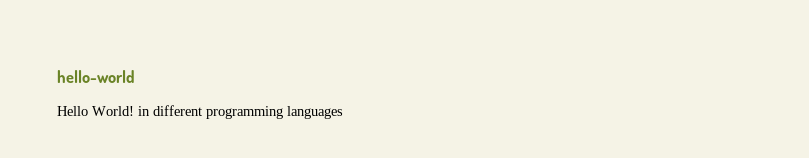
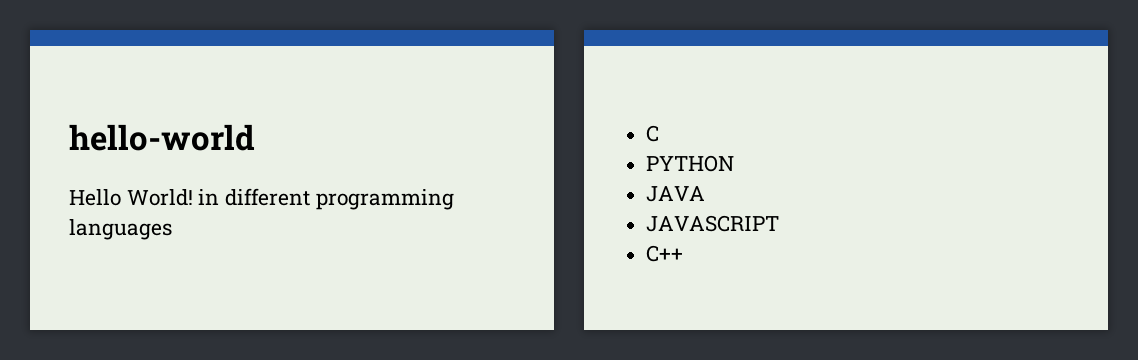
(343, 112) none -> [646,125,660,142] [646,155,735,172] [646,186,706,202] [646,215,780,232] [646,245,684,262] // C // PYTHON // JAVA // JAVASCRIPT // C++

